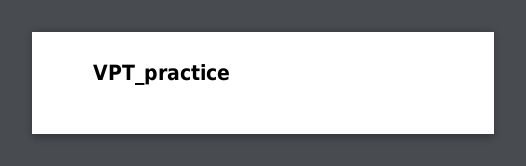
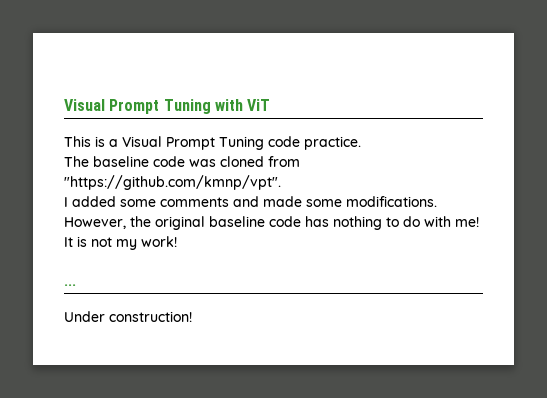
[93,64,230,85] VPT_practice -> [64,99,271,114] [64,136,361,150] [64,156,300,167] [64,175,281,190] [64,196,437,207] [64,216,479,230] [64,236,177,250] [64,284,76,286] [64,311,192,322] Visual Prompt Tuning with ViT // This is a Visual Prompt Tuning code practice. // The baseline code was cloned from "https://github.com/kmnp/vpt". // I added some comments and made some modifications. However, the original baseline code has nothing to do with me! It is not my work! // ... // Under construction!

